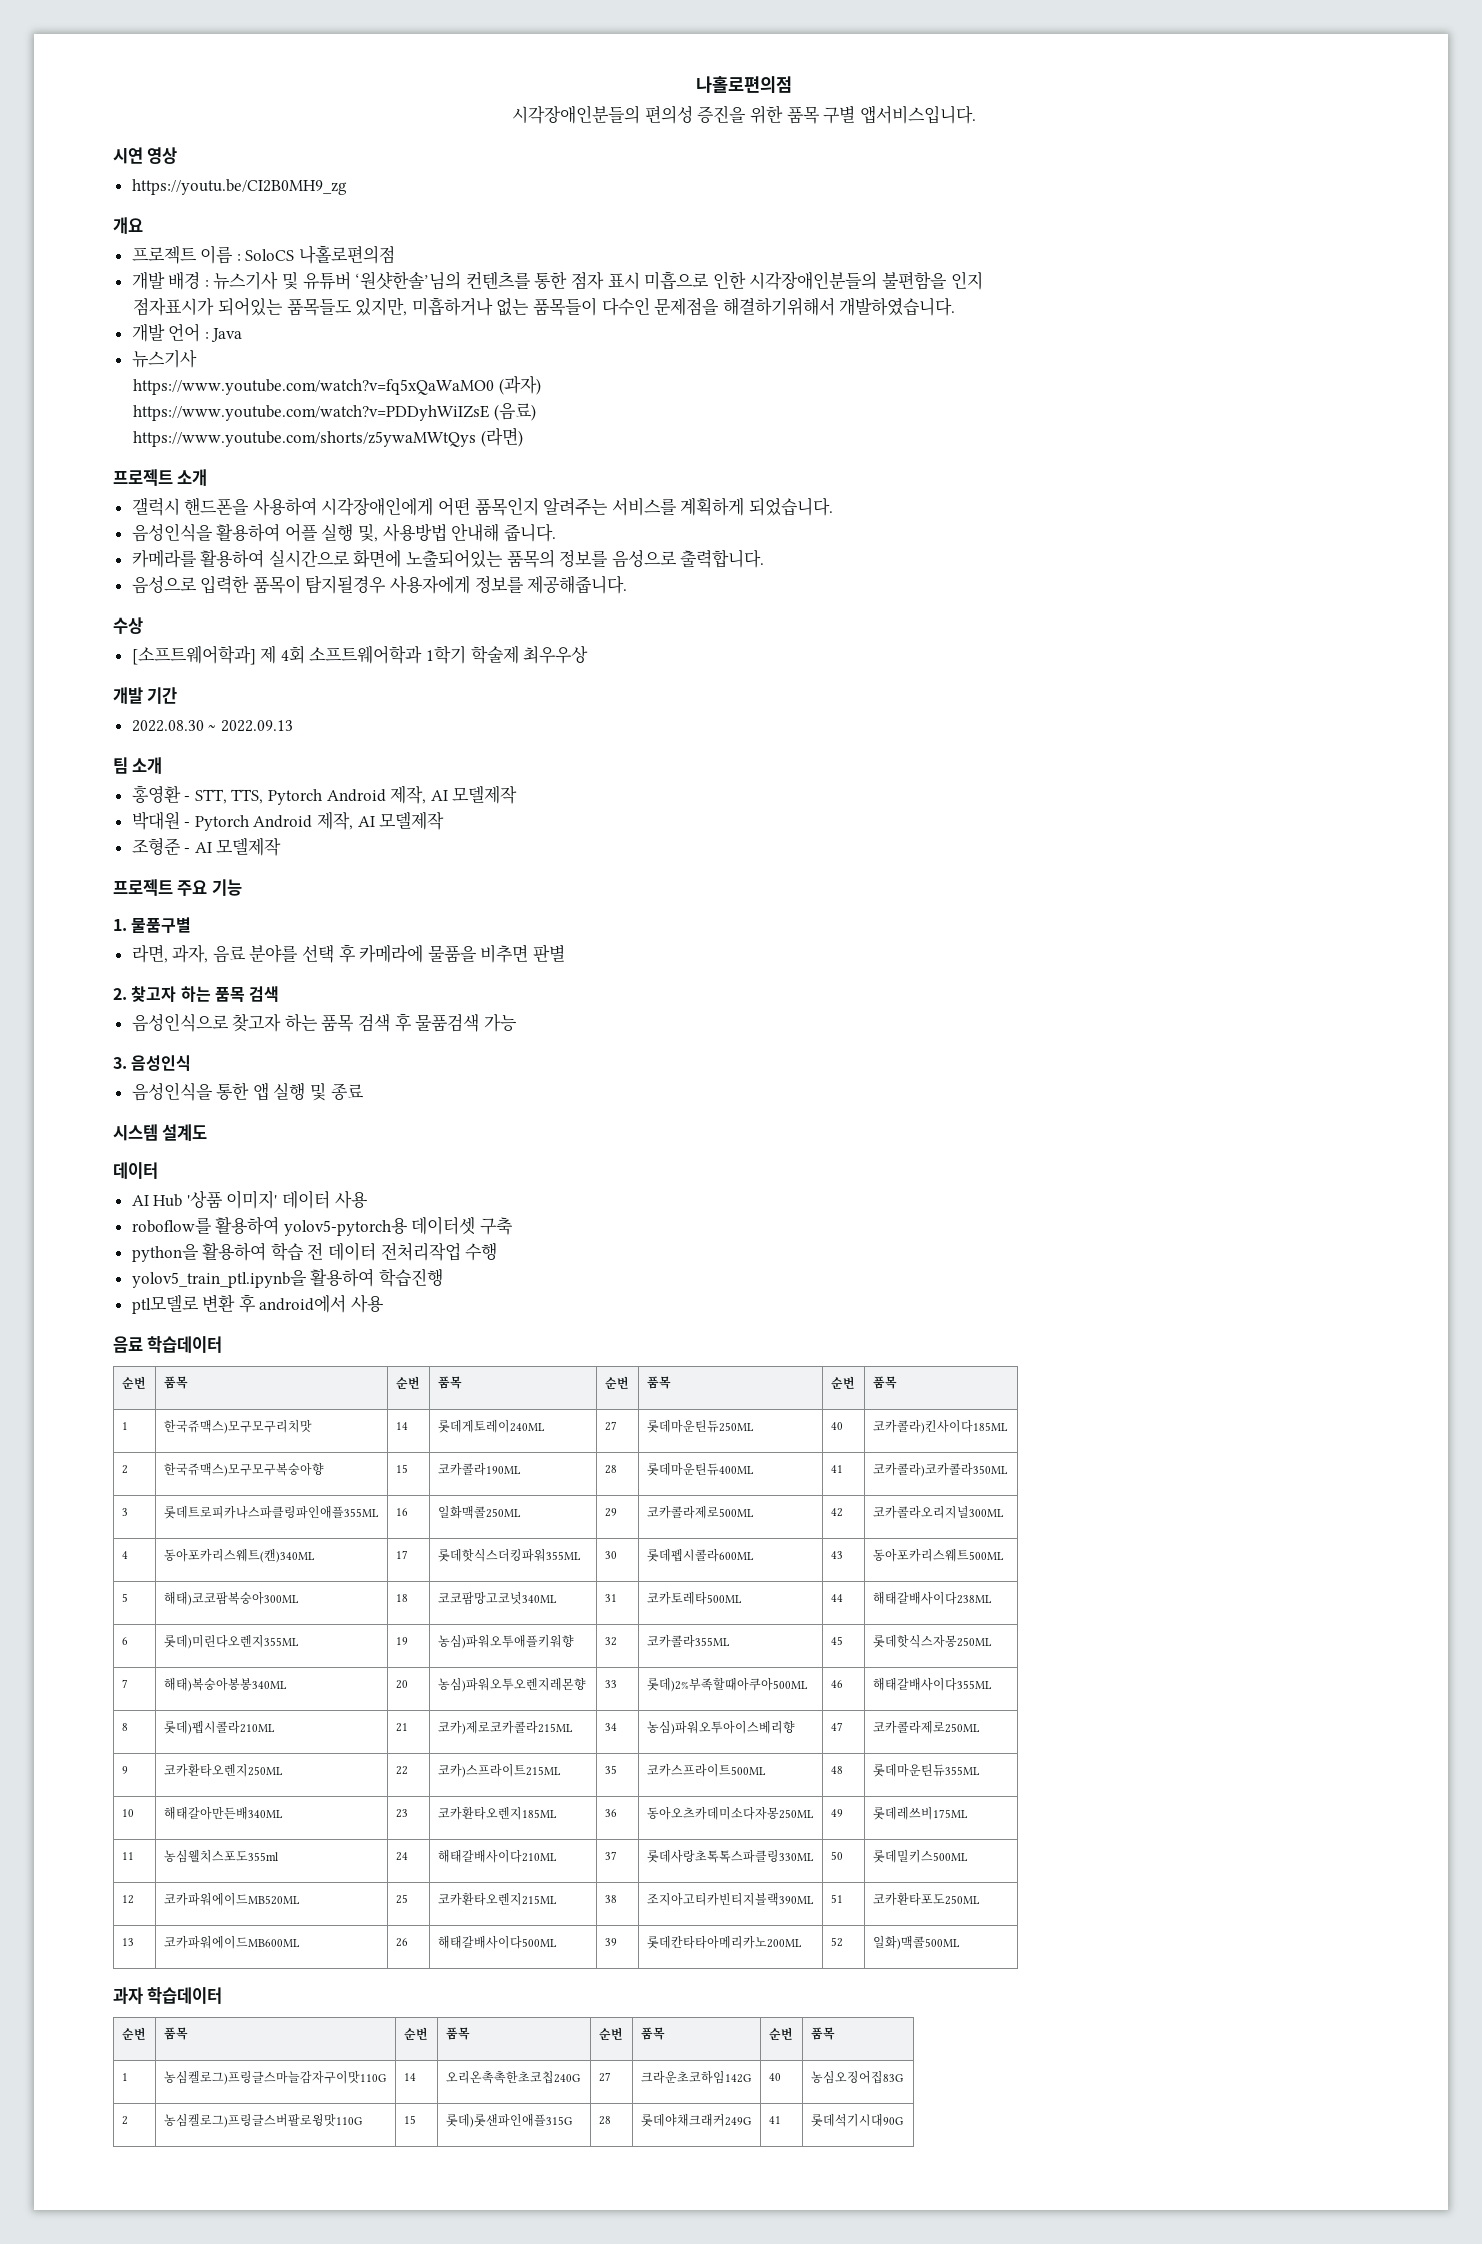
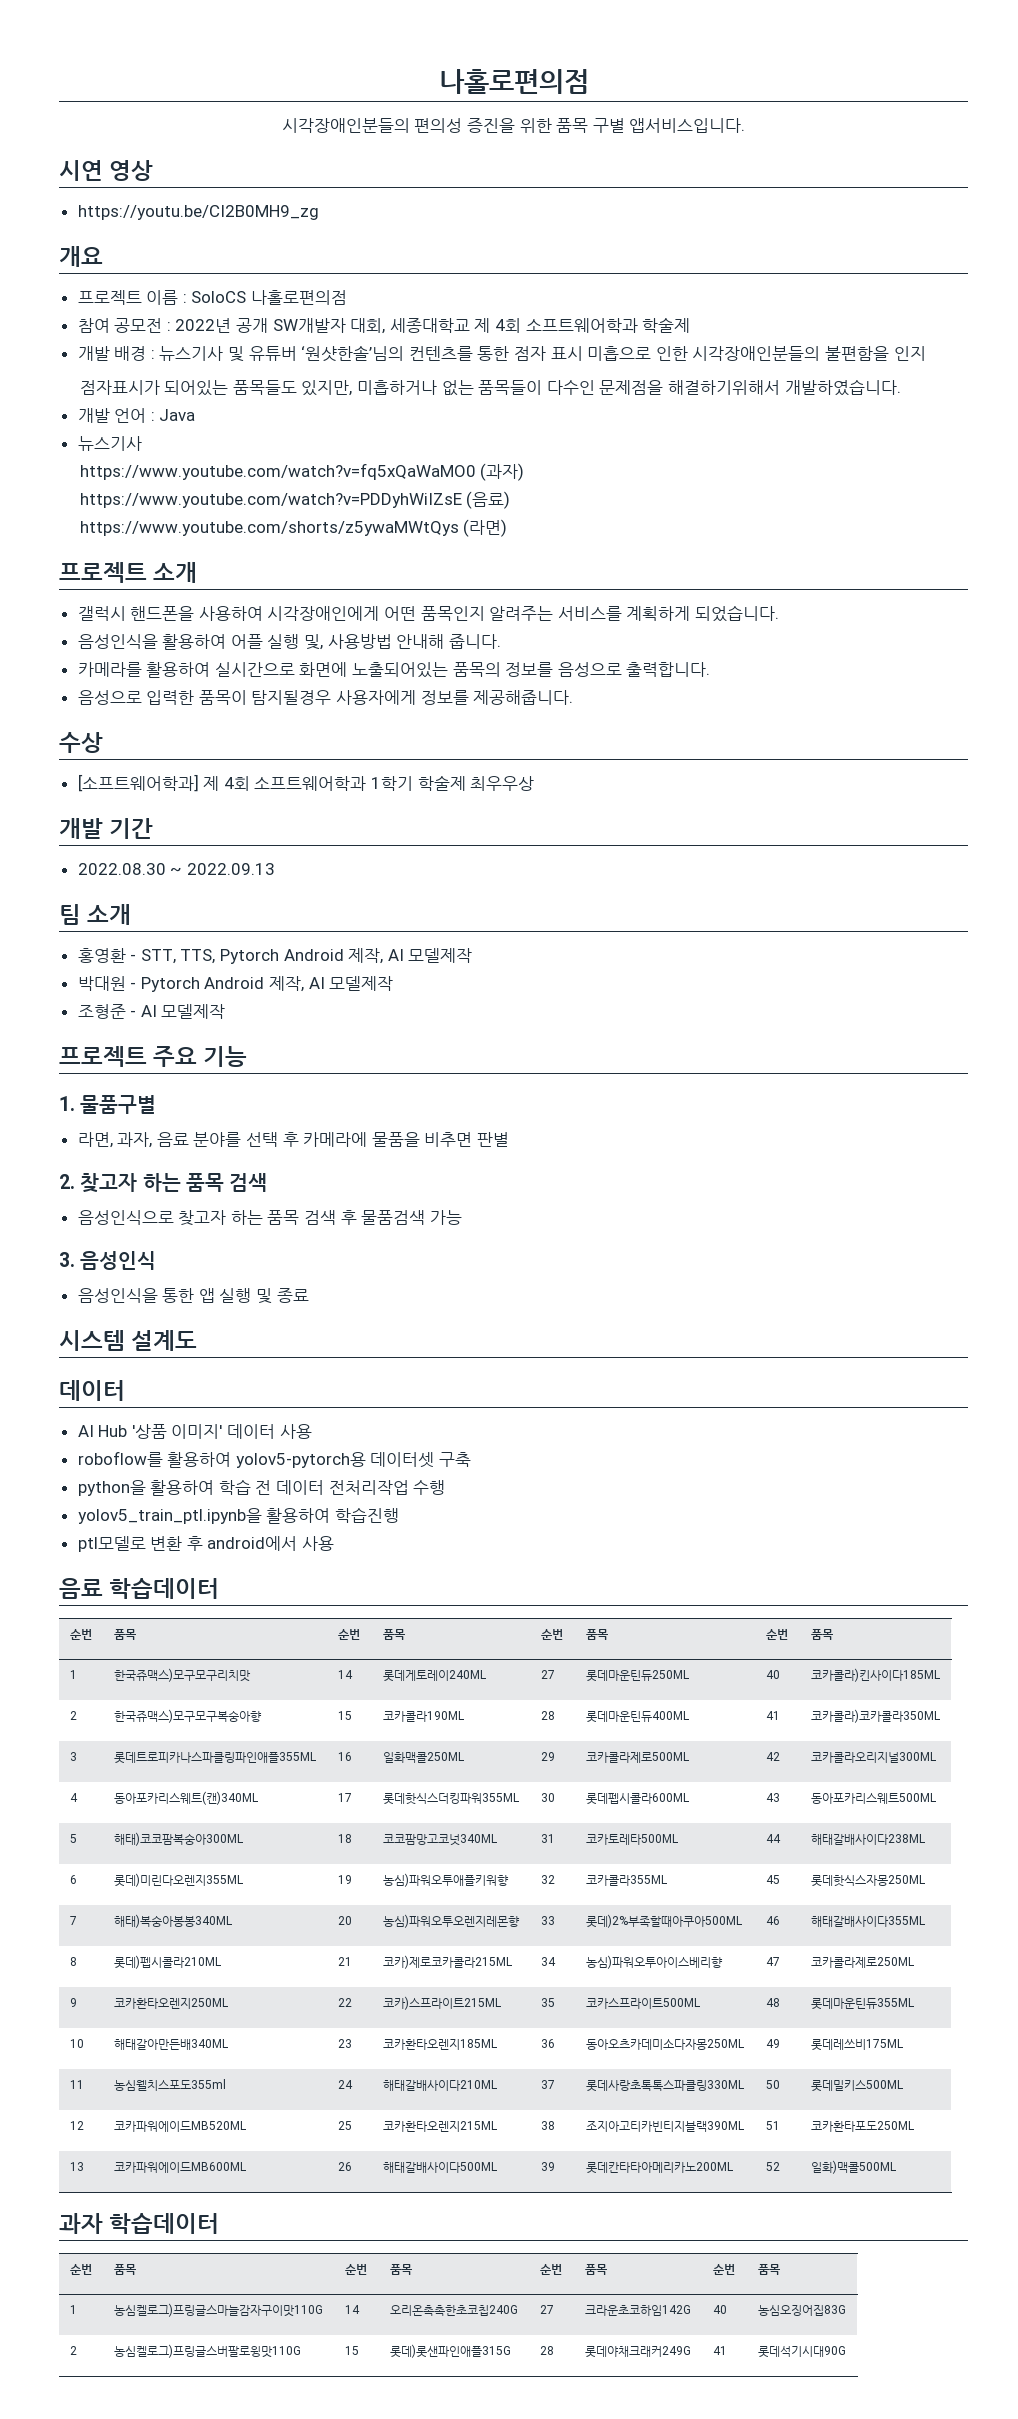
(396, 254) none -> [77,317,691,334] // 참여 공모전 : 2022년 공개 SW개발자 대회, 세종대학교 제 4회 소프트웨어학과 학술제

